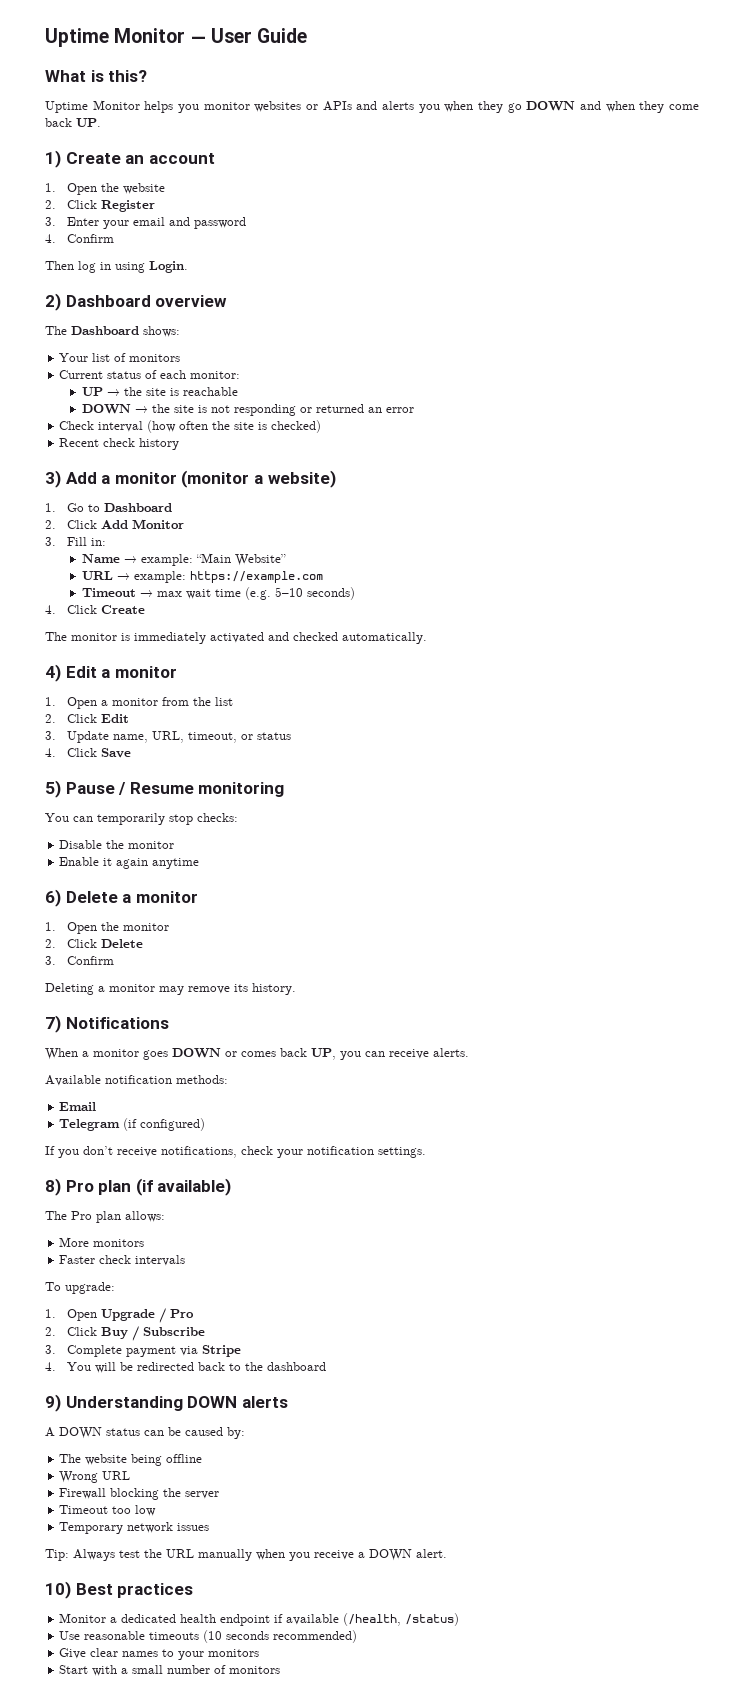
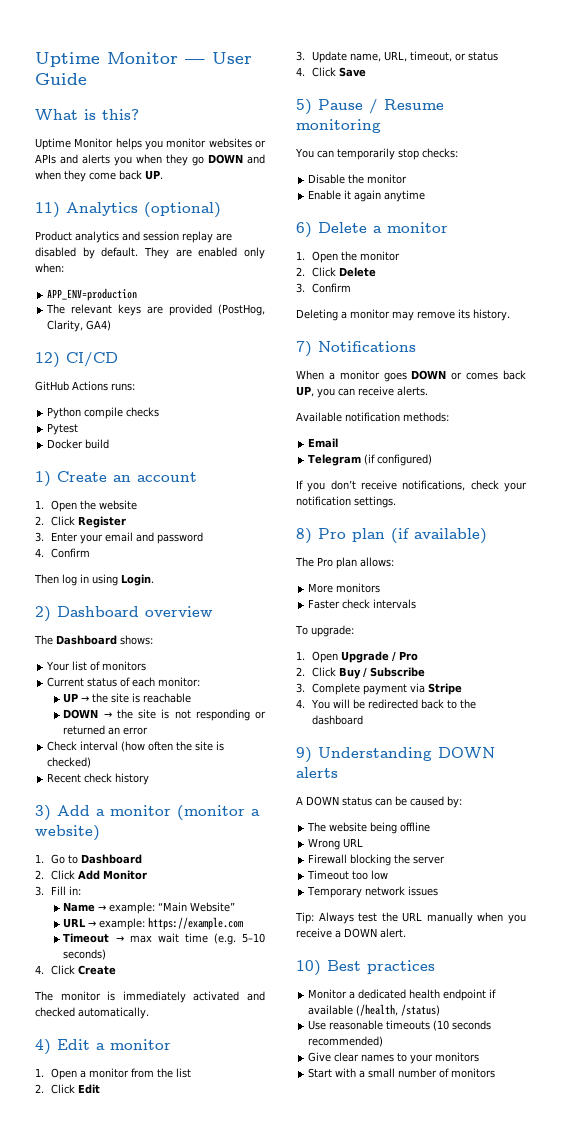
(101, 122) none -> [35,202,221,218] [35,231,232,243] [35,247,265,259] [35,263,64,273] [47,288,138,301] [46,304,265,316] [47,320,112,332] [35,352,118,368] [35,381,135,391] [47,407,160,419] [47,423,79,435] [47,439,110,449] // 11) Analytics (optional) // Product analytics and session replay are disabled by default. They are enabled only when: // APP_ENV=production // The relevant keys are provided (PostHog, Clarity, GA4) // 12) CI/CD // GitHub Actions runs: // Python compile checks // Pytest // Docker build

